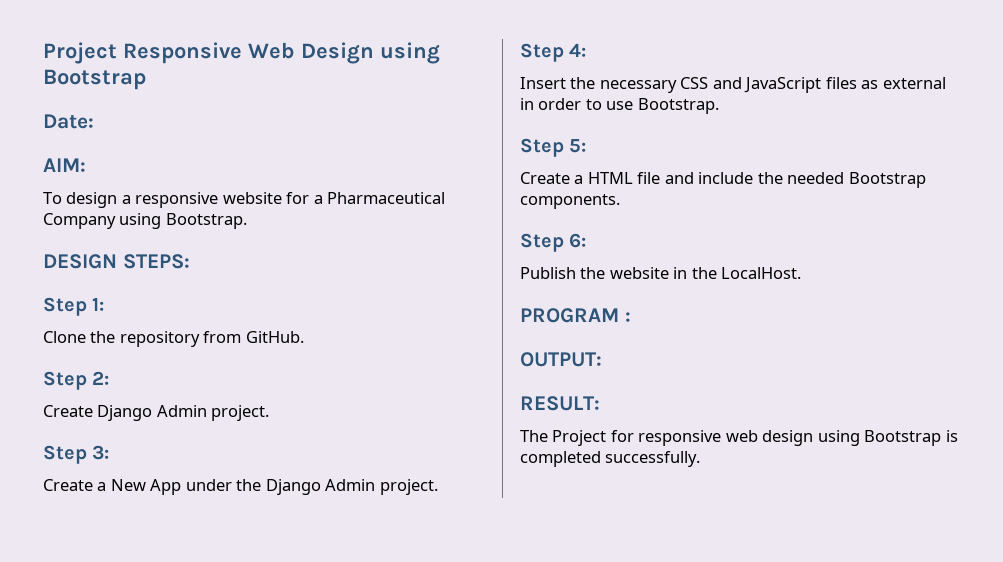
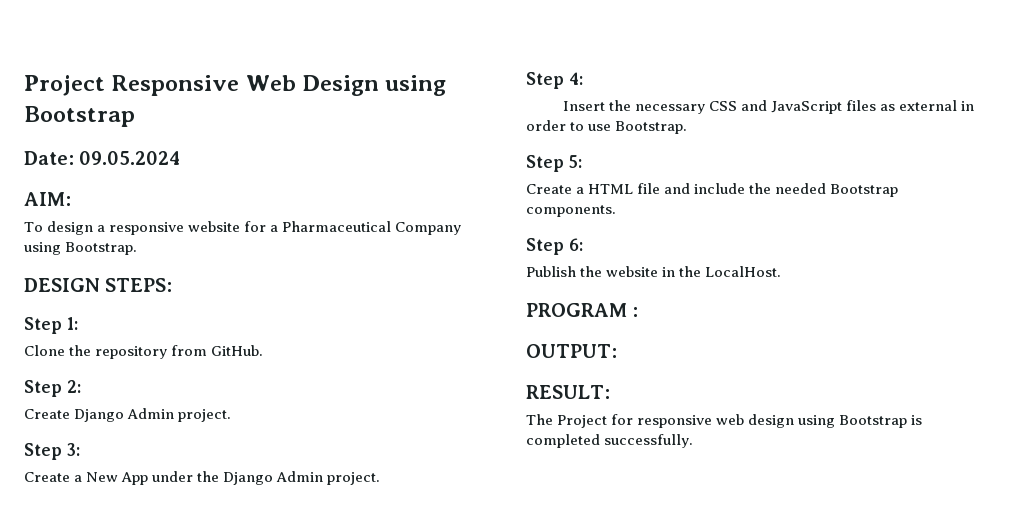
(94, 121) none -> [79,151,181,165] 09.05.2024

